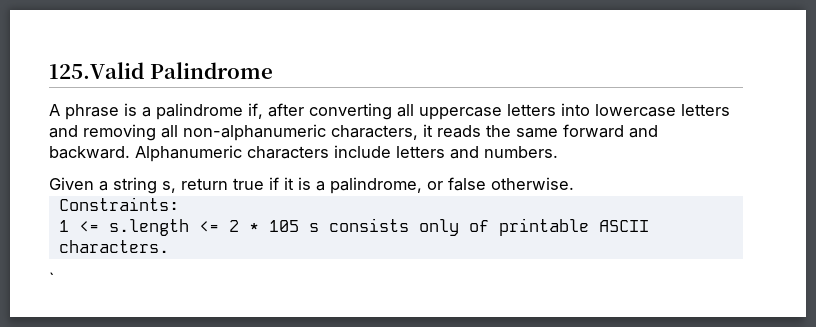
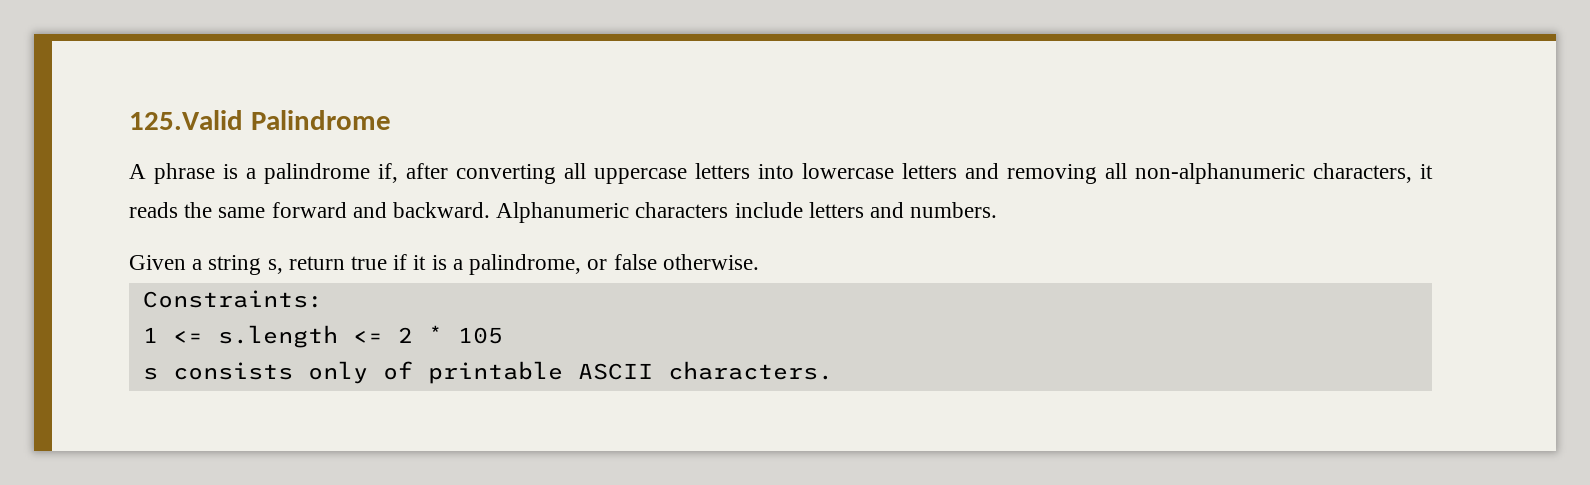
(299, 226) none -> (503, 335) //
[49,272,54,285] // ` -> (833, 370) none

